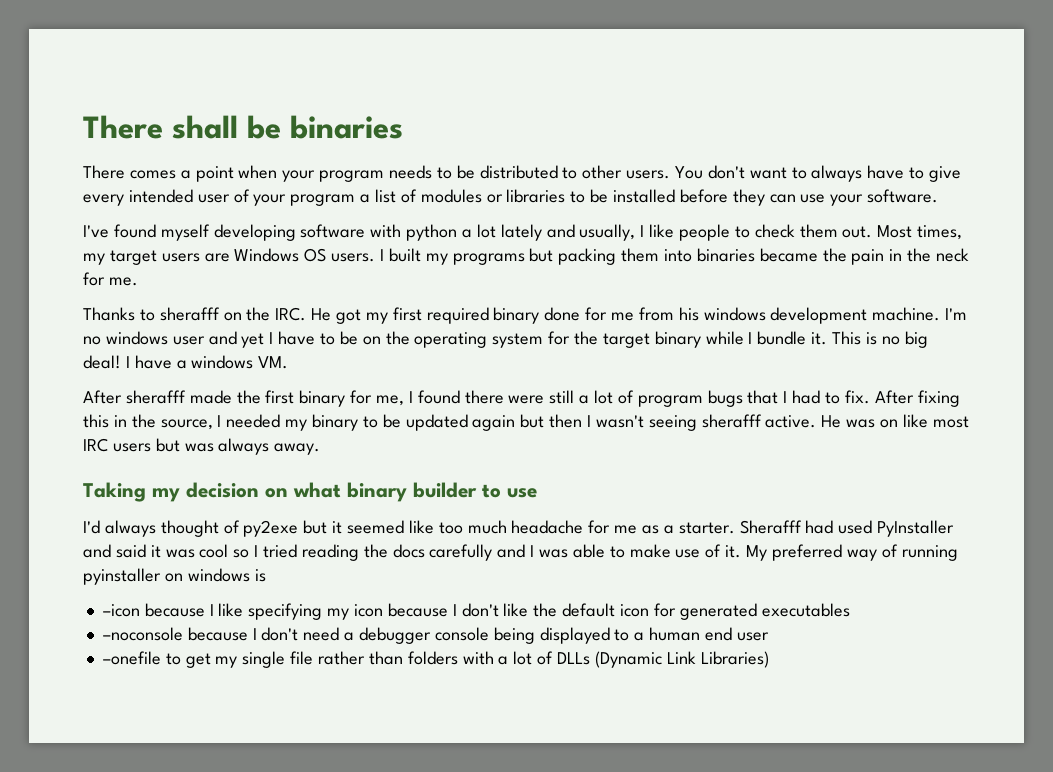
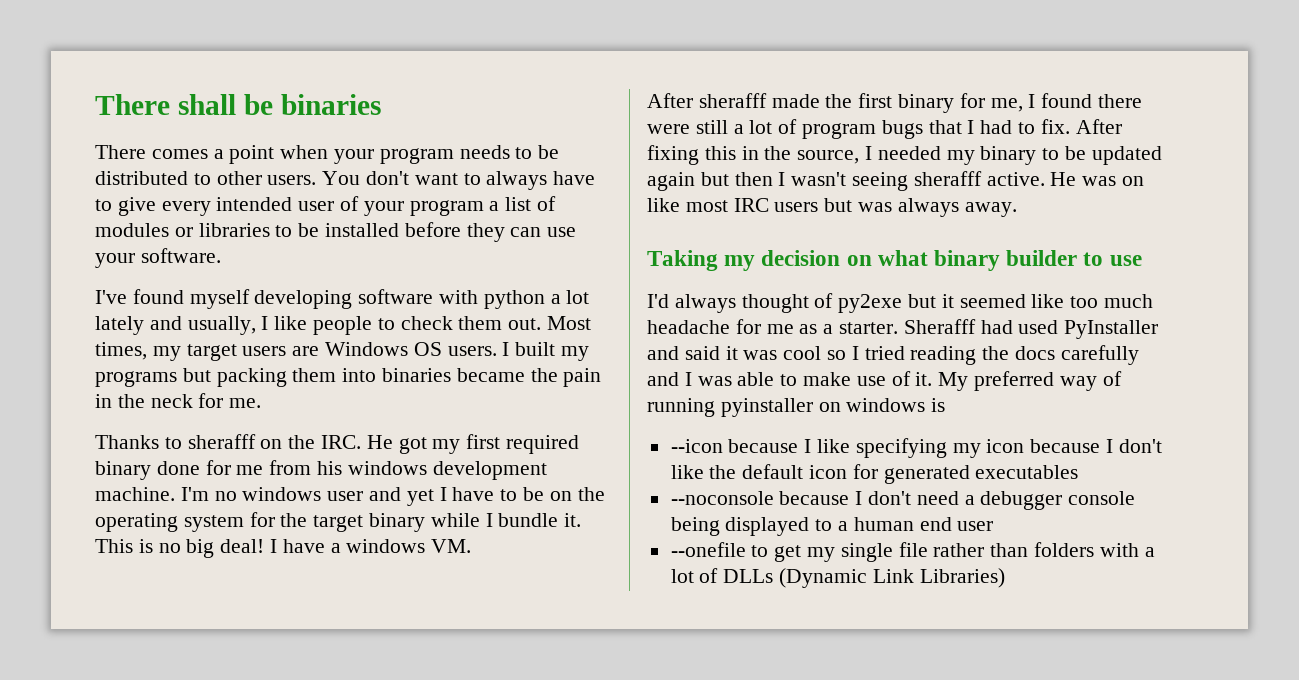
[102,604,140,617] –icon -> [670,439,723,453] --icon
[102,627,183,641] –noconsole -> [670,491,774,505] --noconsole
[102,651,161,665] –onefile -> [670,542,746,557] --onefile

